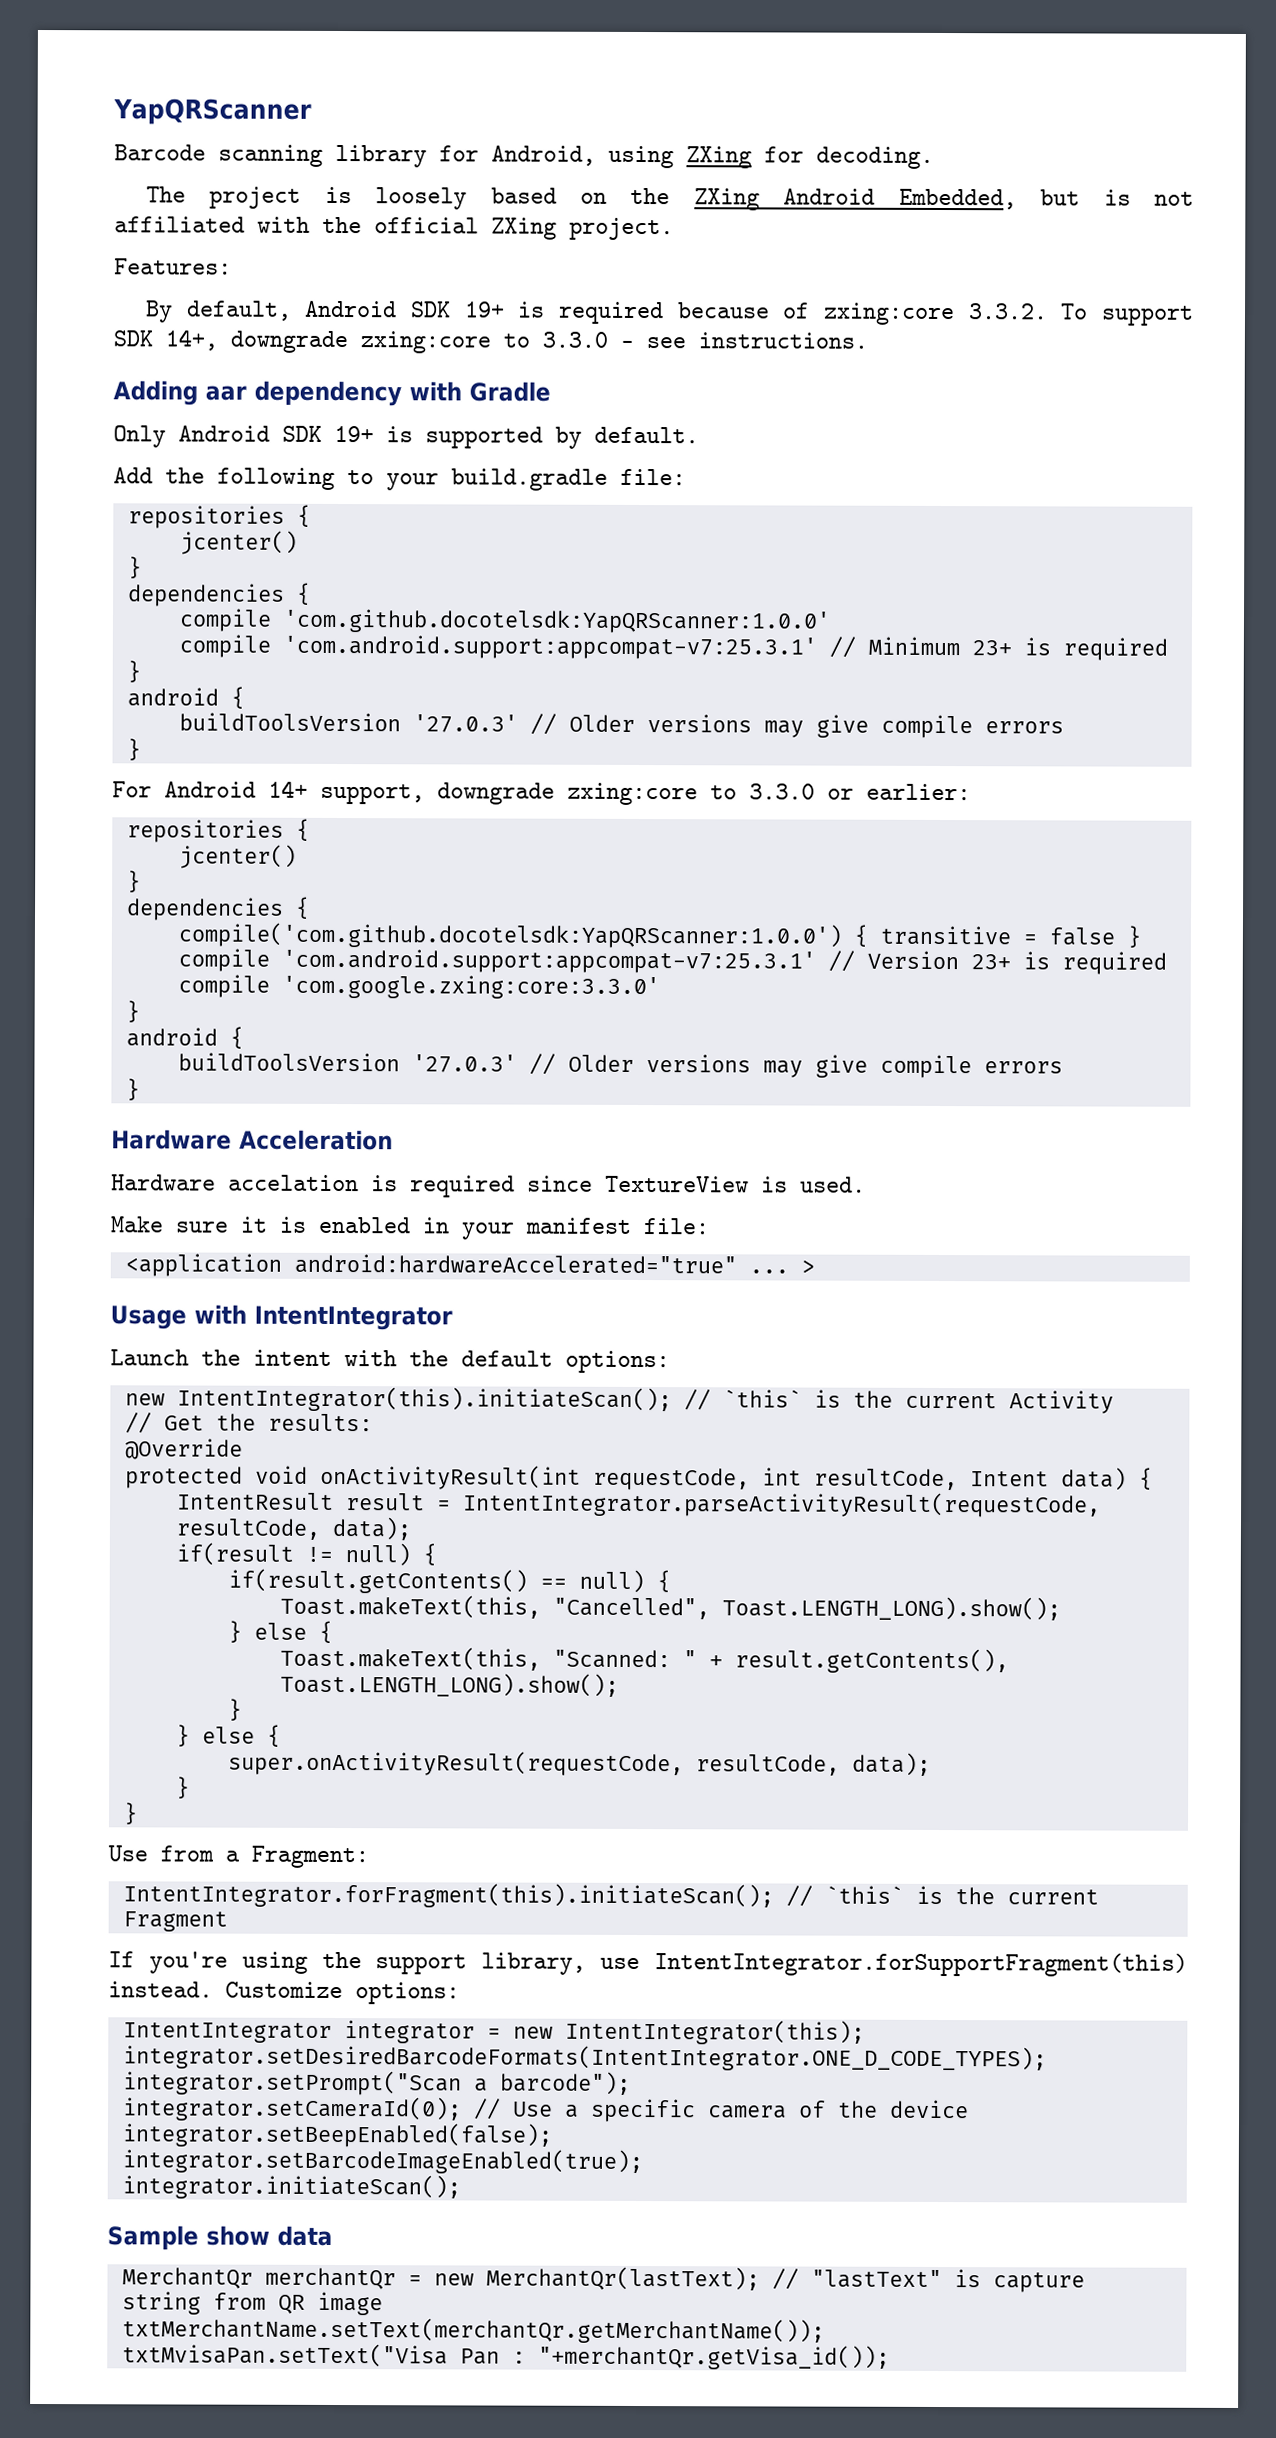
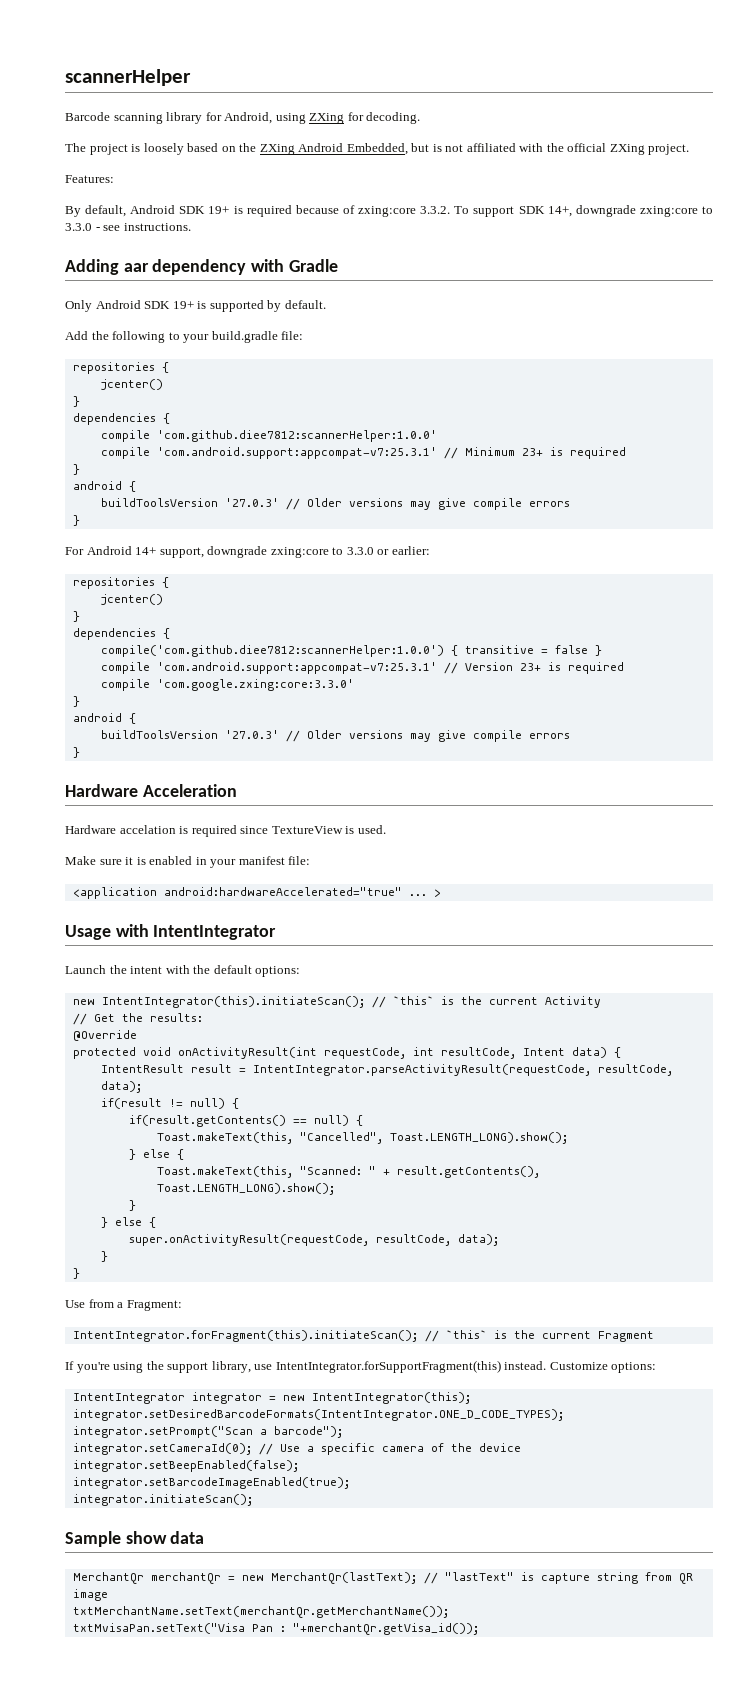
[113,98,312,125] YapQRScanner -> [65,69,191,86] scannerHelper
[282,608,831,634] 'com.github.docotelsdk:YapQRScanner:1.0.0' -> [156,430,437,442] 'com.github.diee7812:scannerHelper:1.0.0'
[177,922,842,949] compile('com.github.docotelsdk:YapQRScanner:1.0.0') -> [100,645,444,657] compile('com.github.diee7812:scannerHelper:1.0.0')

